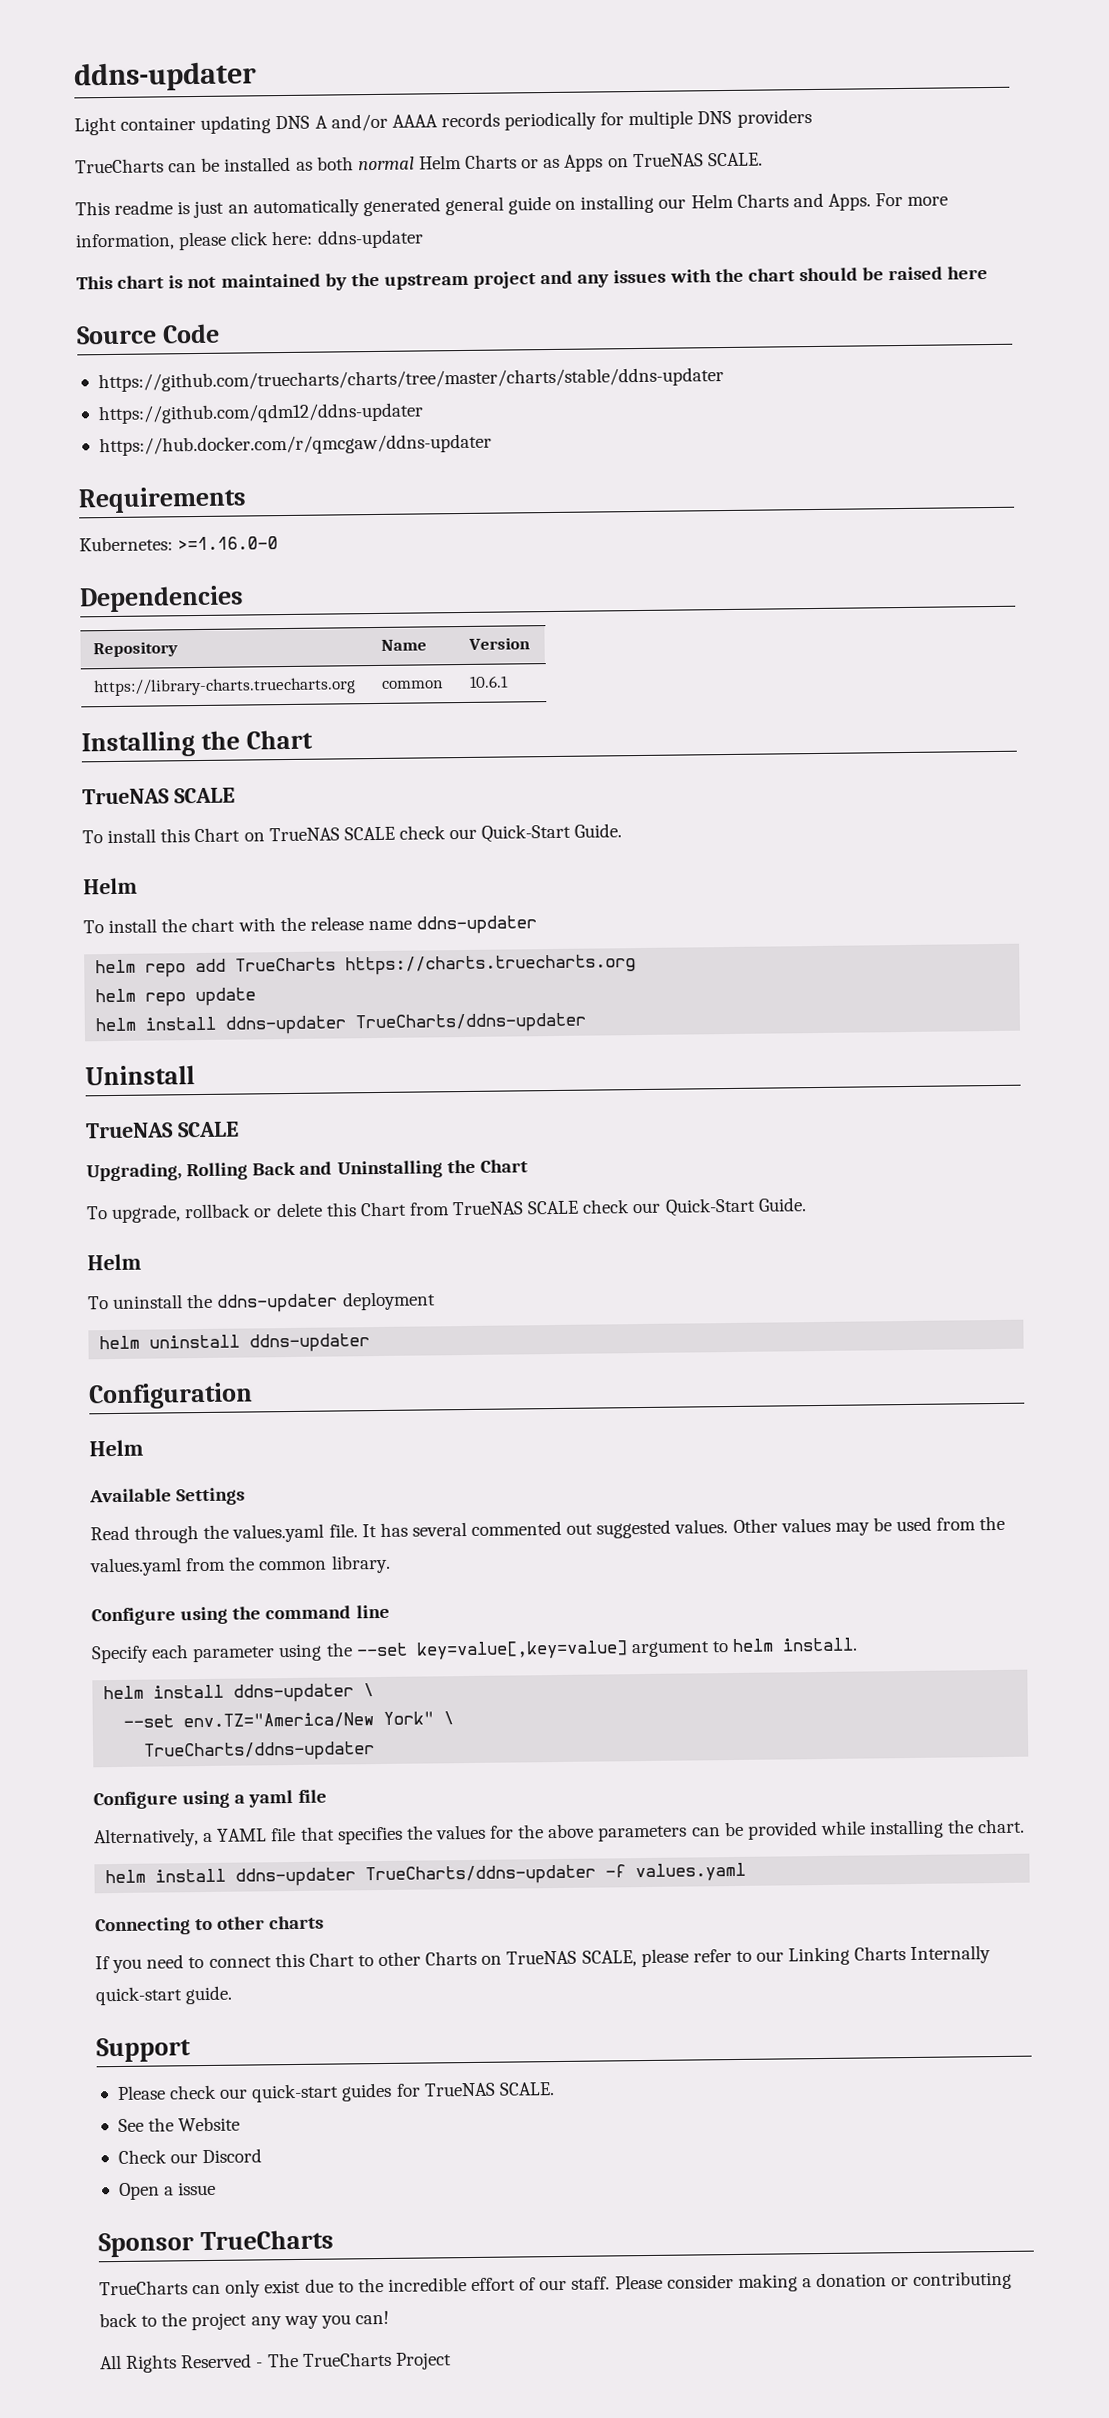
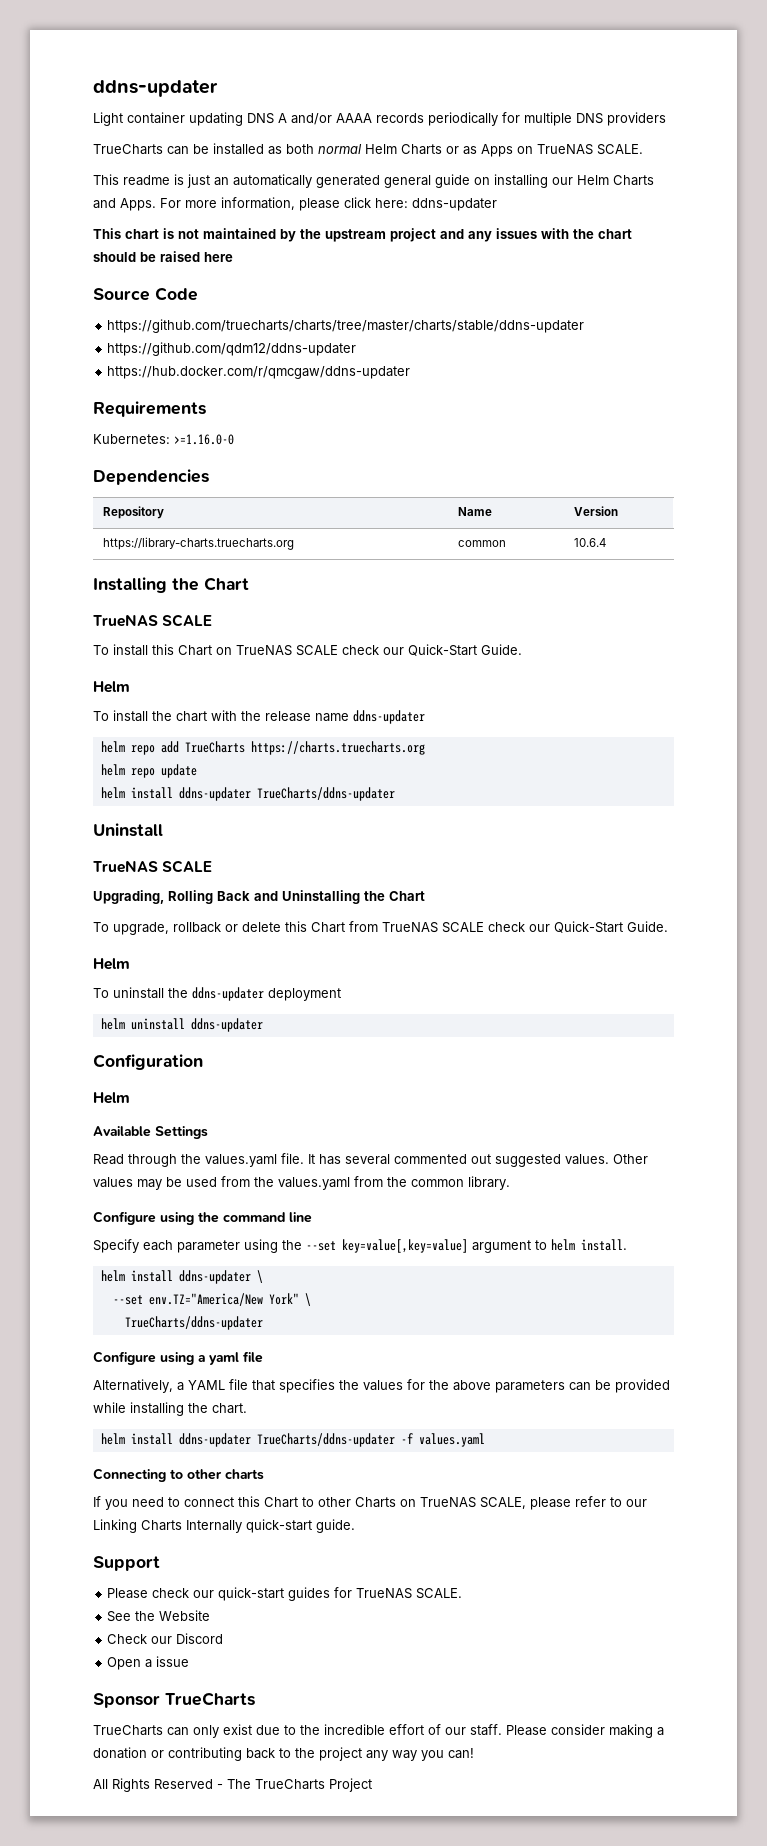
[469,675,510,688] 10.6.1 -> [573,538,606,547] 10.6.4

